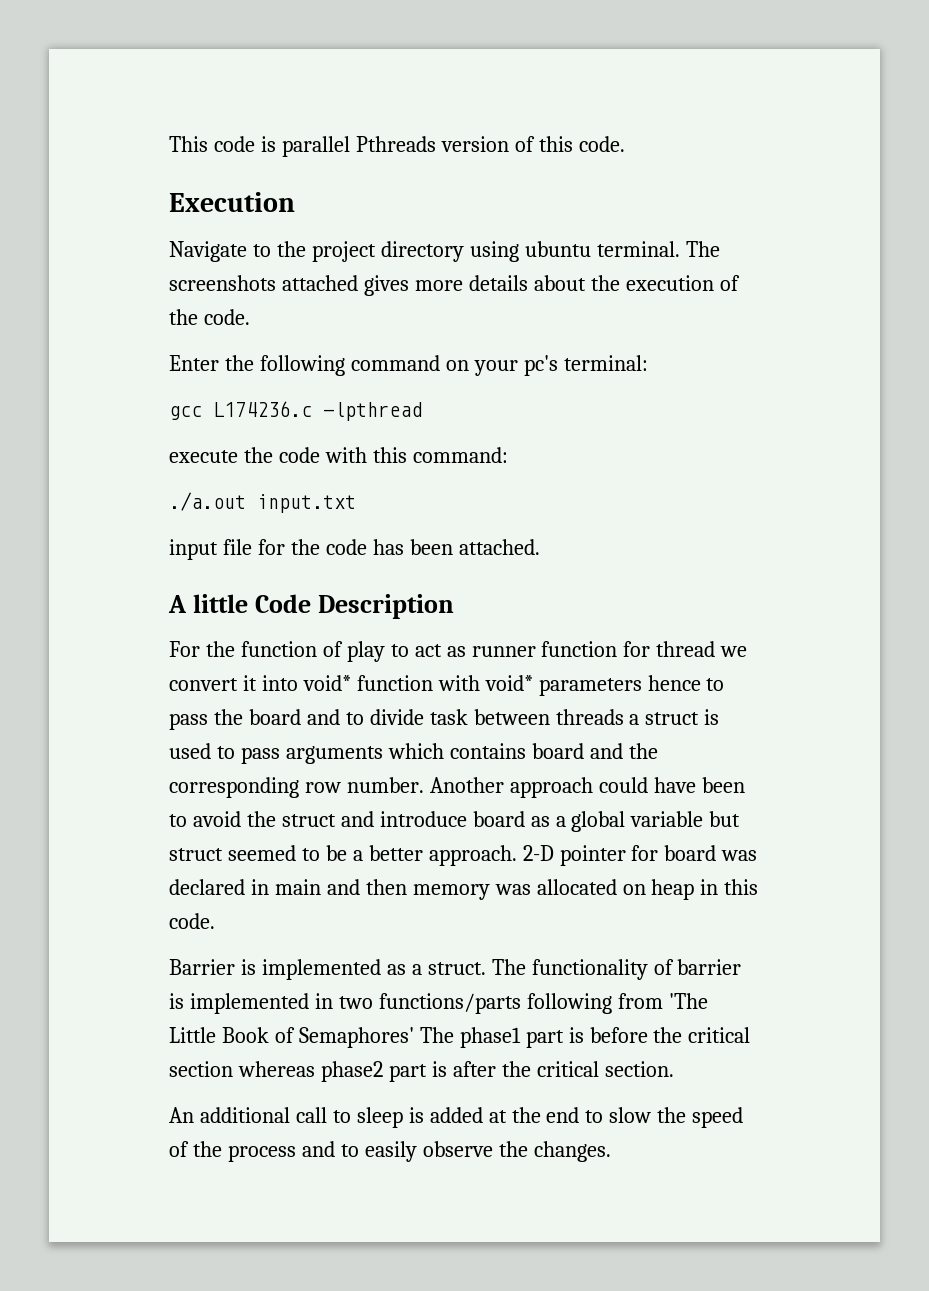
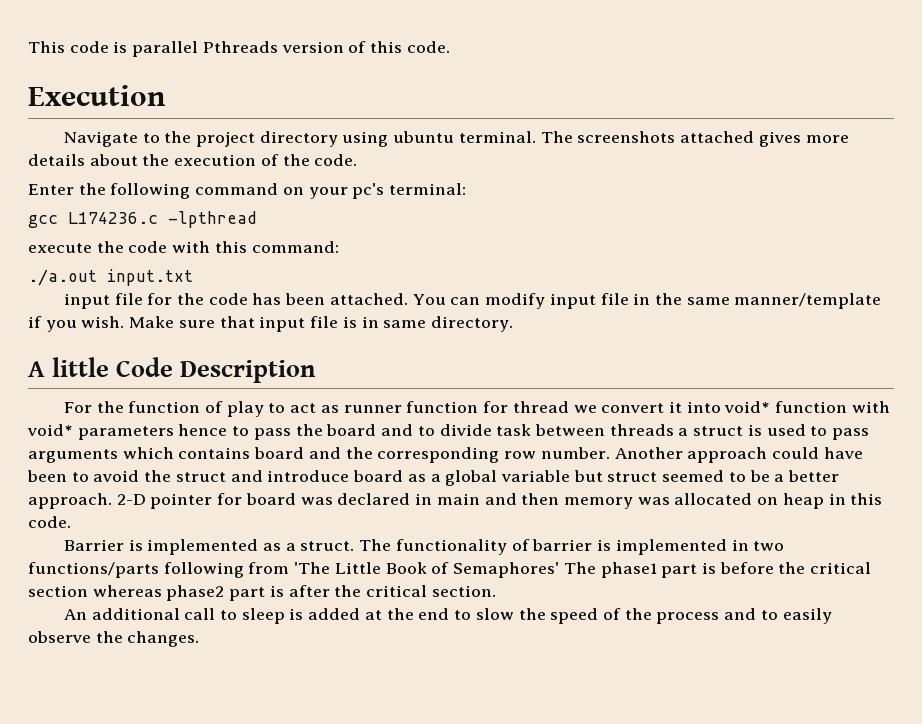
(540, 547) none -> [412,293,882,309] [28,316,513,332] You can modify input file in the same manner/template if you wish. Make sure that input file is in same directory.

